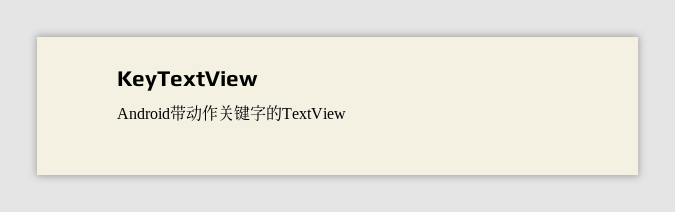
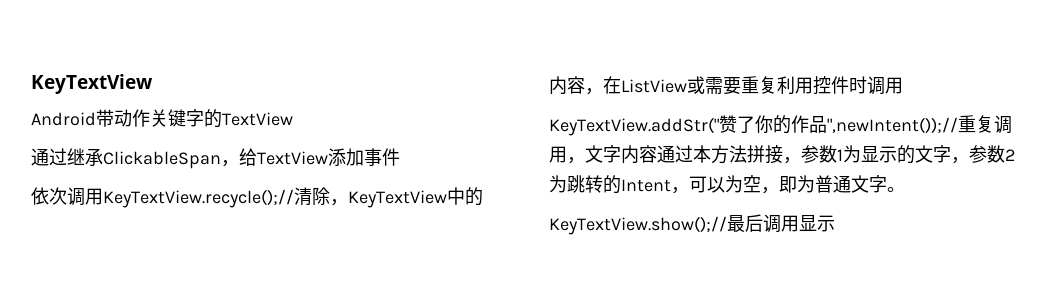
(346, 113) none -> [31,148,400,169] [31,187,483,208] [549,76,903,95] [549,115,1012,136] [549,145,1015,164] [549,175,905,194] [549,214,835,235] // 通过继承ClickableSpan，给TextView添加事件 // 依次调用KeyTextView.recycle();//清除，KeyTextView中的内容，在ListView或需要重复利用控件时调用 // KeyTextView.addStr("赞了你的作品",newIntent());//重复调用，文字内容通过本方法拼接，参数1为显示的文字，参数2为跳转的Intent，可以为空，即为普通文字。 // KeyTextView.show();//最后调用显示

